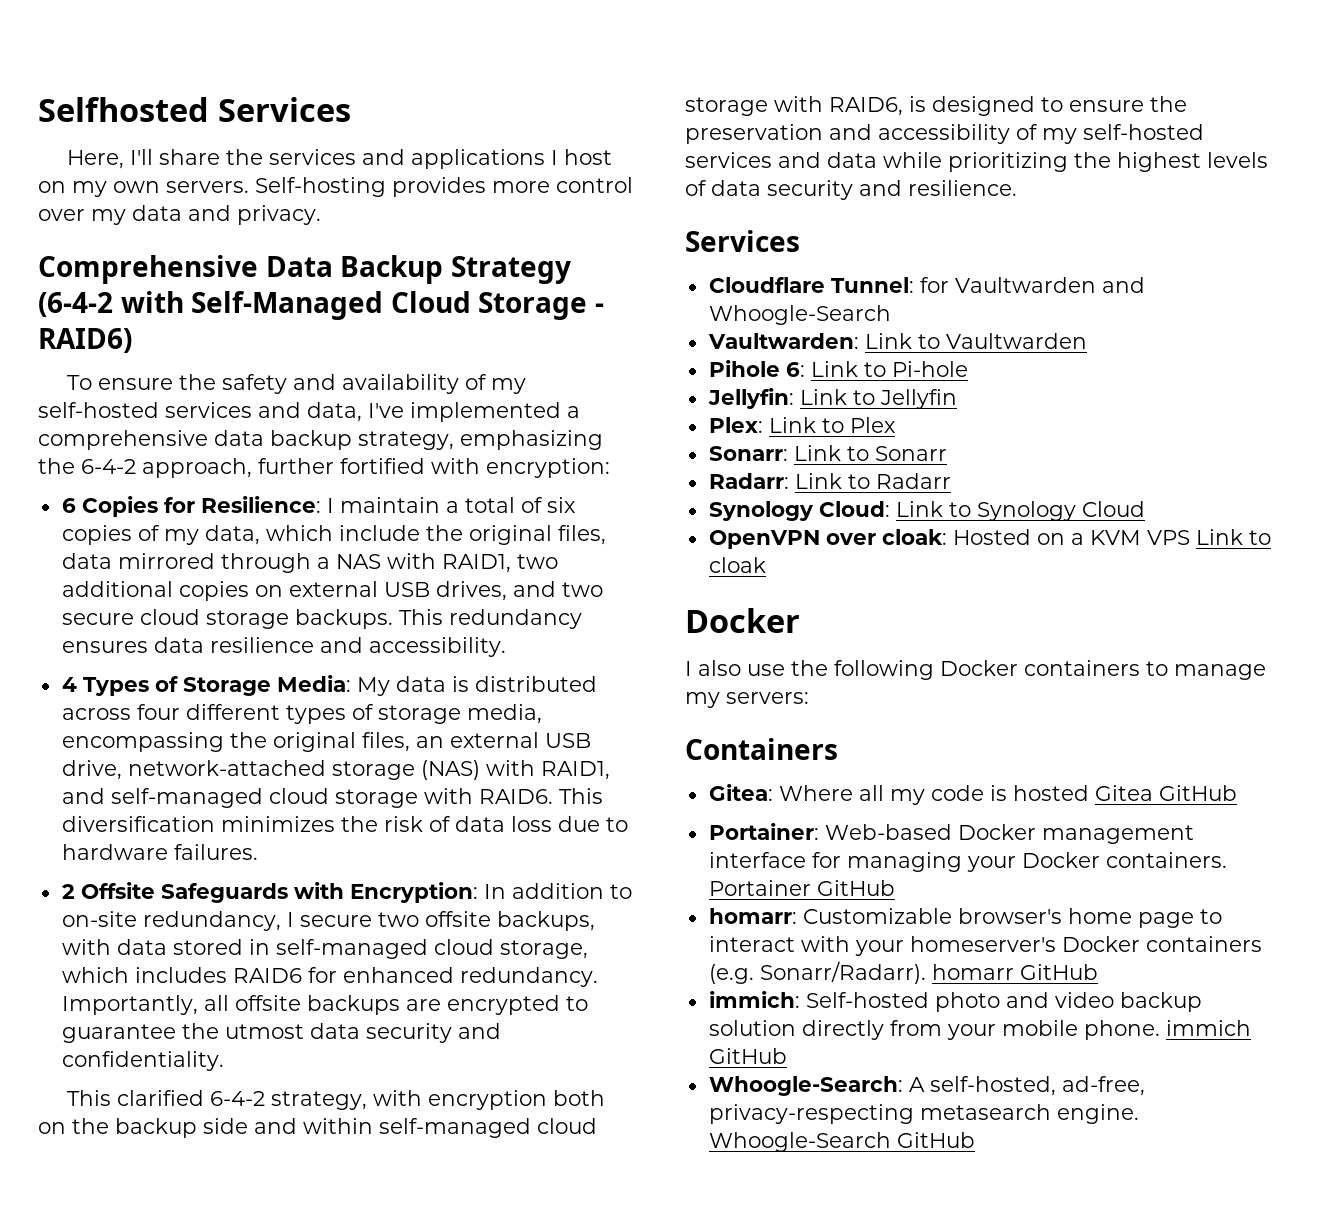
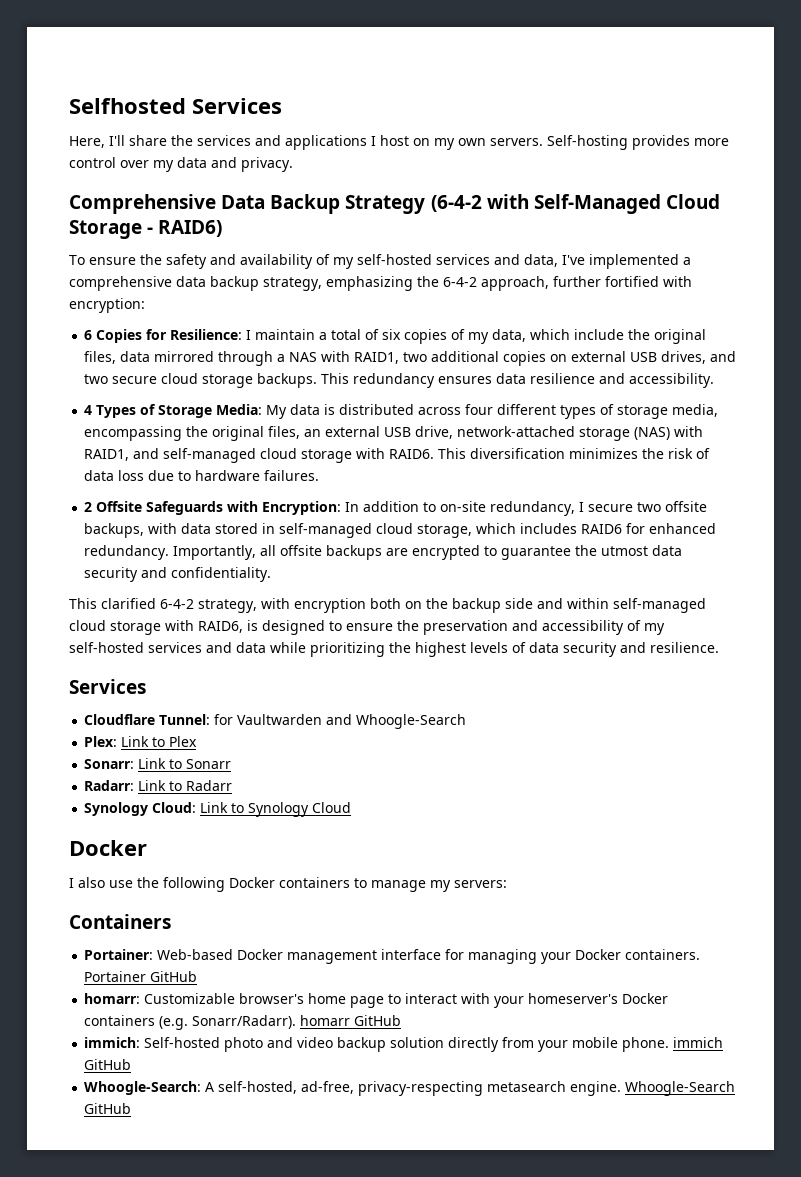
[707,333,1087,349] [708,360,968,377] [707,388,957,409] // Vaultwarden: Link to Vaultwarden // Pihole 6: Link to Pi-hole // Jellyfin: Link to Jellyfin -> (467, 721) none
[708,529,1271,549] [708,557,766,573] // OpenVPN over cloak: Hosted on a KVM VPS Link to cloak -> (352, 807) none
[708,784,1237,805] // Gitea: Where all my code is hosted Gitea GitHub -> (171, 921) none

